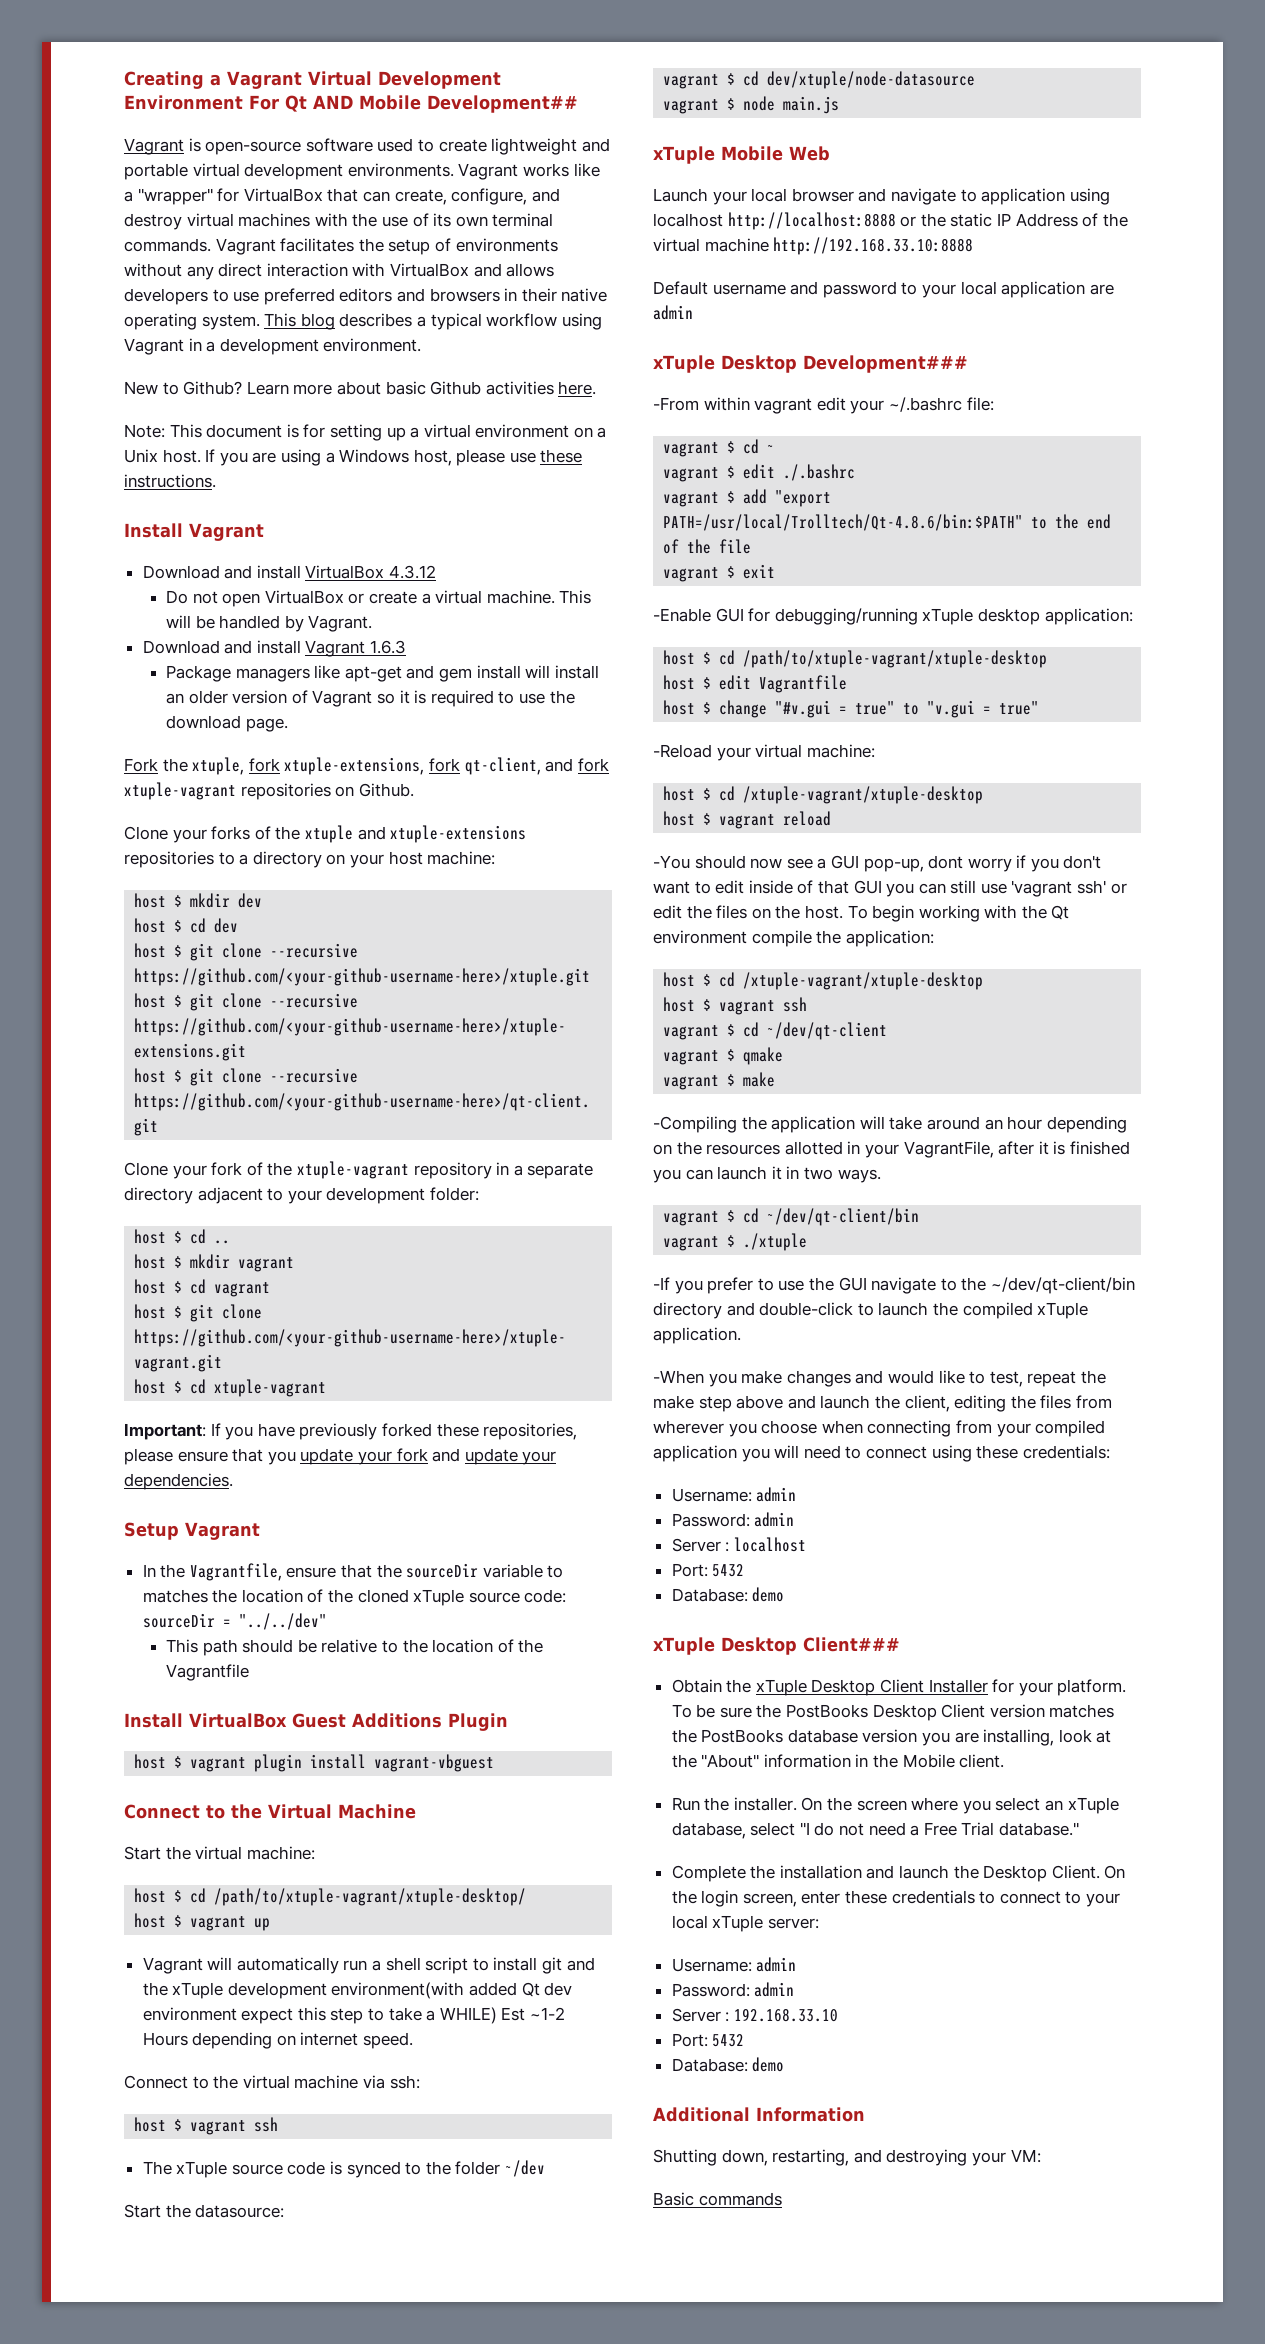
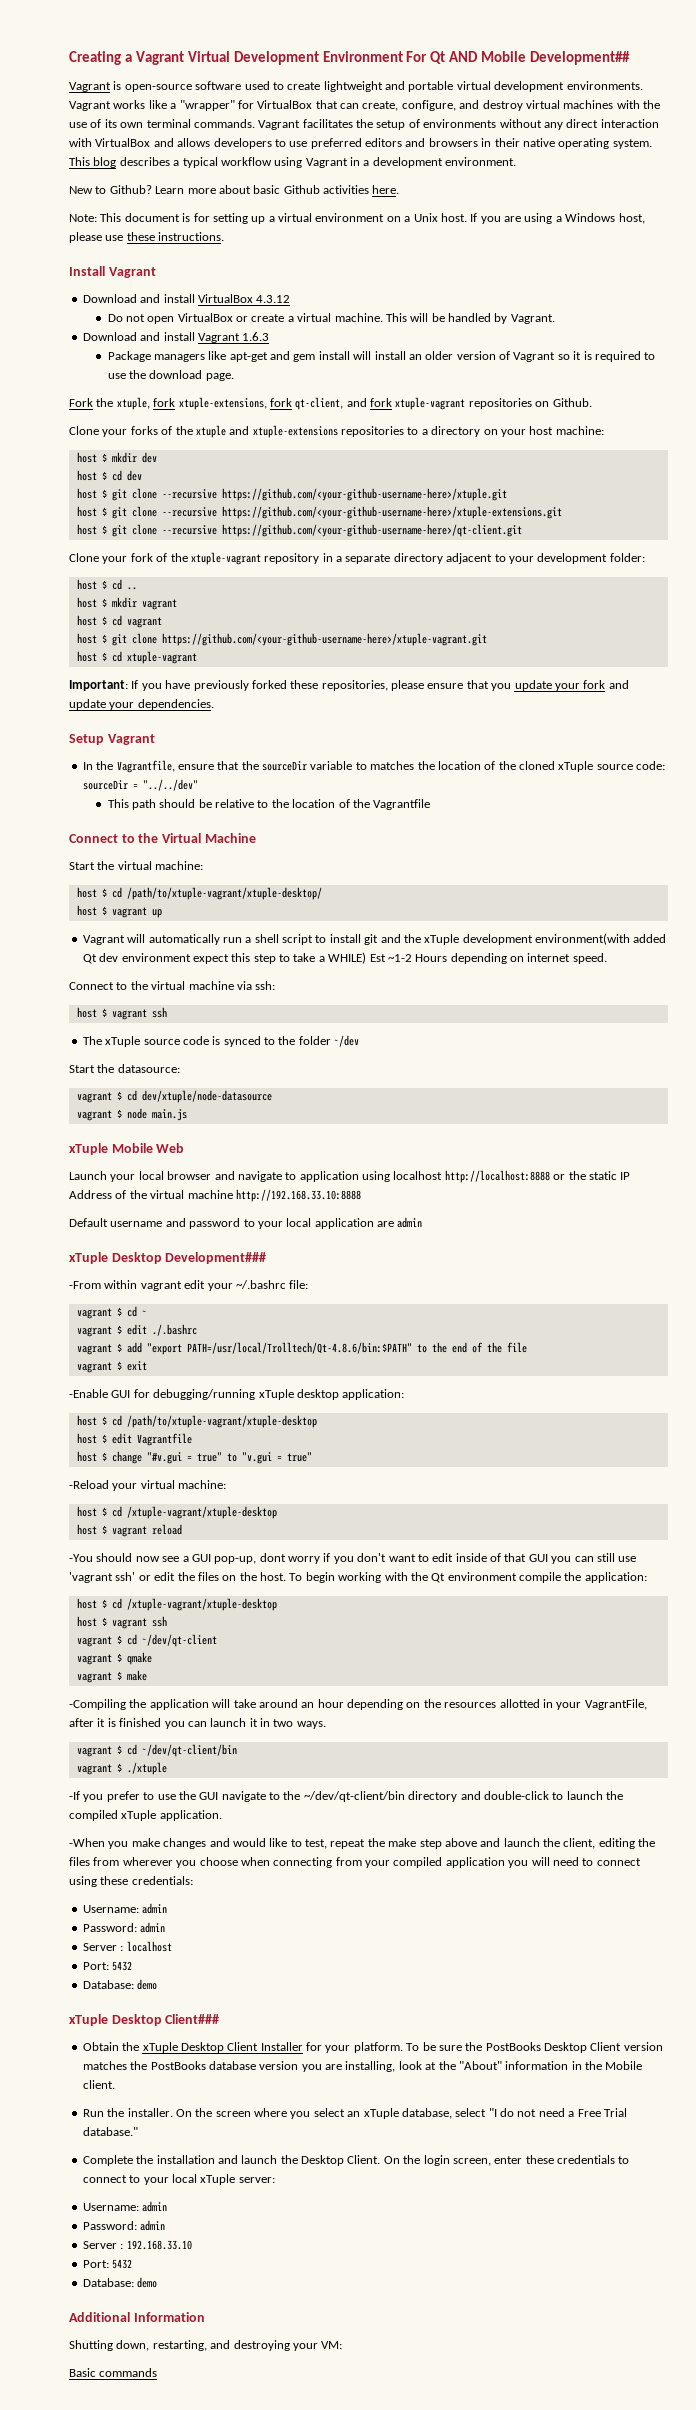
[124,1713,508,1731] [134,1754,495,1772] // Install VirtualBox Guest Additions Plugin // host $ vagrant plugin install vagrant-vbguest -> (431, 804) none

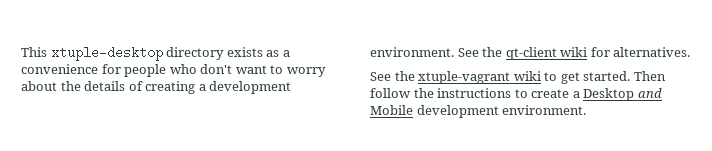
[69,51,631,65] [69,81,643,92] [69,100,660,111] [69,119,659,130] [69,138,652,149] [69,157,517,168] [69,185,400,194] [69,213,645,224] [69,232,225,243] [69,266,156,278] [82,294,291,303] [107,313,555,324] [82,332,270,343] [107,351,656,362] [107,370,234,381] [69,397,592,410] [69,425,604,438] [76,452,157,463] [76,470,142,481] [76,488,507,501] [76,506,562,519] [76,524,522,537] [69,552,645,565] [76,579,137,590] [76,597,177,610] [76,615,162,628] [76,633,487,646] [76,651,197,664] [69,680,629,691] [69,699,214,710] [69,734,155,745] [82,760,666,773] [82,779,198,791] [107,799,431,810] [69,833,256,843] [69,861,204,870] [76,887,322,900] [76,905,162,918] [82,933,667,945] [82,952,607,964] [69,981,276,990] [76,1007,167,1020] [82,1035,360,1047] [69,1064,180,1073] [76,1090,272,1103] [76,1108,187,1121] [69,1143,185,1155] [69,1170,631,1183] [69,1189,361,1202] [69,1217,423,1229] [69,1252,267,1264] [69,1280,309,1291] [76,1306,147,1319] [76,1324,197,1337] [76,1342,527,1355] [76,1361,147,1373] [69,1389,405,1400] [76,1415,317,1428] [76,1433,192,1446] [76,1451,312,1464] [69,1480,227,1491] [76,1506,277,1519] [76,1524,182,1537] [69,1553,637,1564] [69,1572,647,1583] [76,1598,277,1611] [76,1616,167,1629] [76,1634,217,1647] [76,1652,152,1665] [76,1670,147,1683] [69,1699,647,1710] [69,1718,326,1729] [76,1744,237,1757] [76,1762,167,1775] [69,1791,623,1802] [69,1810,222,1821] [69,1838,656,1849] [69,1857,641,1868] [69,1876,193,1887] [82,1903,168,1914] [82,1922,166,1933] [82,1941,172,1952] [82,1961,133,1971] [82,1979,158,1990] [69,2014,220,2026] [82,2042,663,2053] [82,2061,643,2072] [82,2080,115,2089] [82,2108,627,2119] [82,2127,138,2136] [82,2155,630,2166] [82,2174,275,2185] [82,2201,168,2212] [82,2220,166,2231] [82,2240,192,2250] [82,2259,133,2269] [82,2277,158,2288] [69,2312,205,2322] [69,2340,343,2351] [69,2368,158,2377] Creating a Vagrant Virtual Development Environment For Qt AND Mobile Development## // Vagrant is open-source software used to create lightweight and portable virtual development environments. Vagrant works like a "wrapper" for VirtualBox that can create, configure, and destroy virtual machines with the use of its own terminal commands. Vagrant facilitates the setup of environments without any direct interaction with VirtualBox and allows developers to use preferred editors and browsers in their native operating system. This blog describes a typical workflow using Vagrant in a development environment. // New to Github? Learn more about basic Github activities here. // Note: This document is for setting up a virtual environment on a Unix host. If you are using a Windows host, please use these instructions. // Install Vagrant // Download and install VirtualBox 4.3.12 // Do not open VirtualBox or create a virtual machine. This will be handled by Vagrant. // Download and install Vagrant 1.6.3 // Package managers like apt-get and gem install will install an older version of Vagrant so it is required to use the download page. // Fork the xtuple, fork xtuple-extensions, fork qt-client, and fork xtuple-vagrant repositories on Github. // Clone your forks of the xtuple and xtuple-extensions repositories to a directory on your host machine: // host $ mkdir dev // host $ cd dev // host $ git clone --recursive https://github.com/<your-github-username-here>/xtuple.git // host $ git clone --recursive https://github.com/<your-github-username-here>/xtuple-extensions.git // host $ git clone --recursive https://github.com/<your-github-username-here>/qt-client.git // Clone your fork of the xtuple-vagrant repository in a separate directory adjacent to your development folder: // host $ cd .. // host $ mkdir vagrant // host $ cd vagrant // host $ git clone https://github.com/<your-github-username-here>/xtuple-vagrant.git // host $ cd xtuple-vagrant // Important: If you have previously forked these repositories, please ensure that you update your fork and update your dependencies. // Setup Vagrant // In the Vagrantfile, ensure that the sourceDir variable to matches the location of the cloned xTuple source code: sourceDir = "../../dev" // This path should be relative to the location of the Vagrantfile // Connect to the Virtual Machine // Start the virtual machine: // host $ cd /path/to/xtuple-vagrant/xtuple-desktop/ // host $ vagrant up // Vagrant will automatically run a shell script to install git and the xTuple development environment(with added Qt dev environment expect this step to take a WHILE) Est ~1-2 Hours depending on internet speed. // Connect to the virtual machine via ssh: // host $ vagrant ssh // The xTuple source code is synced to the folder ~/dev // Start the datasource: // vagrant $ cd dev/xtuple/node-datasource // vagrant $ node main.js // xTuple Mobile Web // Launch your local browser and navigate to application using localhost http://localhost:8888 or the static IP Address of the virtual machine http://192.168.33.10:8888 // Default username and password to your local application are admin // xTuple Desktop Development### // -From within vagrant edit your ~/.bashrc file: // vagrant $ cd ~ // vagrant $ edit ./.bashrc // vagrant $ add "export PATH=/usr/local/Trolltech/Qt-4.8.6/bin:$PATH" to the end of the file // vagrant $ exit // -Enable GUI for debugging/running xTuple desktop application: // host $ cd /path/to/xtuple-vagrant/xtuple-desktop // host $ edit Vagrantfile // host $ change "#v.gui = true" to "v.gui = true" // -Reload your virtual machine: // host $ cd /xtuple-vagrant/xtuple-desktop // host $ vagrant reload // -You should now see a GUI pop-up, dont worry if you don't want to edit inside of that GUI you can still use 'vagrant ssh' or edit the files on the host. To begin working with the Qt environment compile the application: // host $ cd /xtuple-vagrant/xtuple-desktop // host $ vagrant ssh // vagrant $ cd ~/dev/qt-client // vagrant $ qmake // vagrant $ make // -Compiling the application will take around an hour depending on the resources allotted in your VagrantFile, after it is finished you can launch it in two ways. // vagrant $ cd ~/dev/qt-client/bin // vagrant $ ./xtuple // -If you prefer to use the GUI navigate to the ~/dev/qt-client/bin directory and double-click to launch the compiled xTuple application. // -When you make changes and would like to test, repeat the make step above and launch the client, editing the files from wherever you choose when connecting from your compiled application you will need to connect using these credentials: // Username: admin // Password: admin // Server : localhost // Port: 5432 // Database: demo // xTuple Desktop Client### // Obtain the xTuple Desktop Client Installer for your platform. To be sure the PostBooks Desktop Client version matches the PostBooks database version you are installing, look at the "About" information in the Mobile client. // Run the installer. On the screen where you select an xTuple database, select "I do not need a Free Trial database." // Complete the installation and launch the Desktop Client. On the login screen, enter these credentials to connect to your local xTuple server: // Username: admin // Password: admin // Server : 192.168.33.10 // Port: 5432 // Database: demo // Additional Information // Shutting down, restarting, and destroying your VM: // Basic commands -> [21,46,290,61] [21,64,326,77] [21,81,292,94] [370,47,691,60] [370,71,666,84] [370,88,662,101] [370,105,587,118] This xtuple-desktop directory exists as a convenience for people who don't want to worry about the details of creating a development environment. See the qt-client wiki for alternatives. // See the xtuple-vagrant wiki to get started. Then follow the instructions to create a Desktop and Mobile development environment.

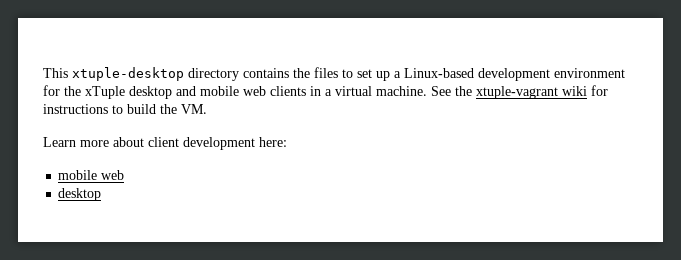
[226,47,290,57] [21,64,326,77] [21,81,292,94] [370,47,691,60] [370,71,666,84] [370,88,662,101] [370,105,587,118] exists as a convenience for people who don't want to worry about the details of creating a development environment. See the qt-client wiki for alternatives. // See the xtuple-vagrant wiki to get started. Then follow the instructions to create a Desktop and Mobile development environment. -> [243,67,625,81] [43,85,608,99] [43,104,207,114] [43,137,287,150] [58,170,125,180] [58,188,102,201] contains the files to set up a Linux-based development environment for the xTuple desktop and mobile web clients in a virtual machine. See the xtuple-vagrant wiki for instructions to build the VM. // Learn more about client development here: // mobile web // desktop

